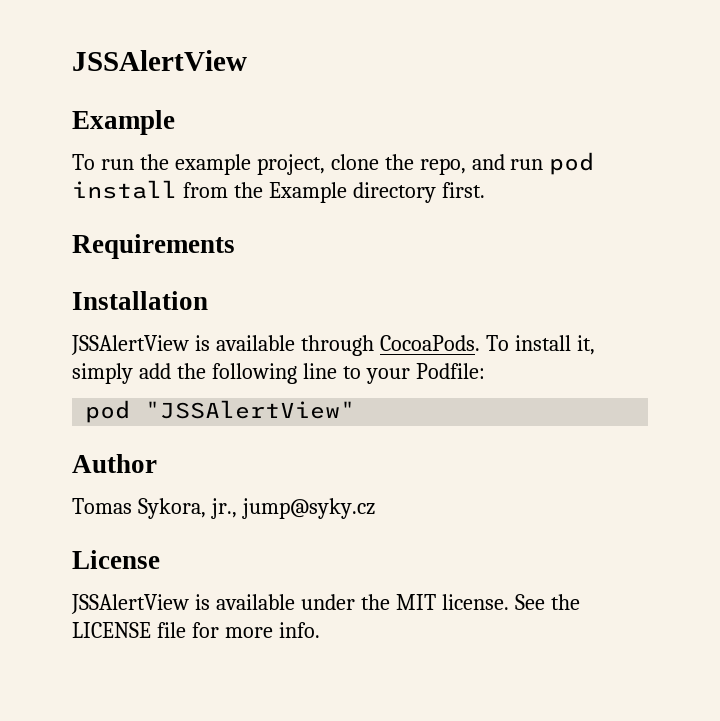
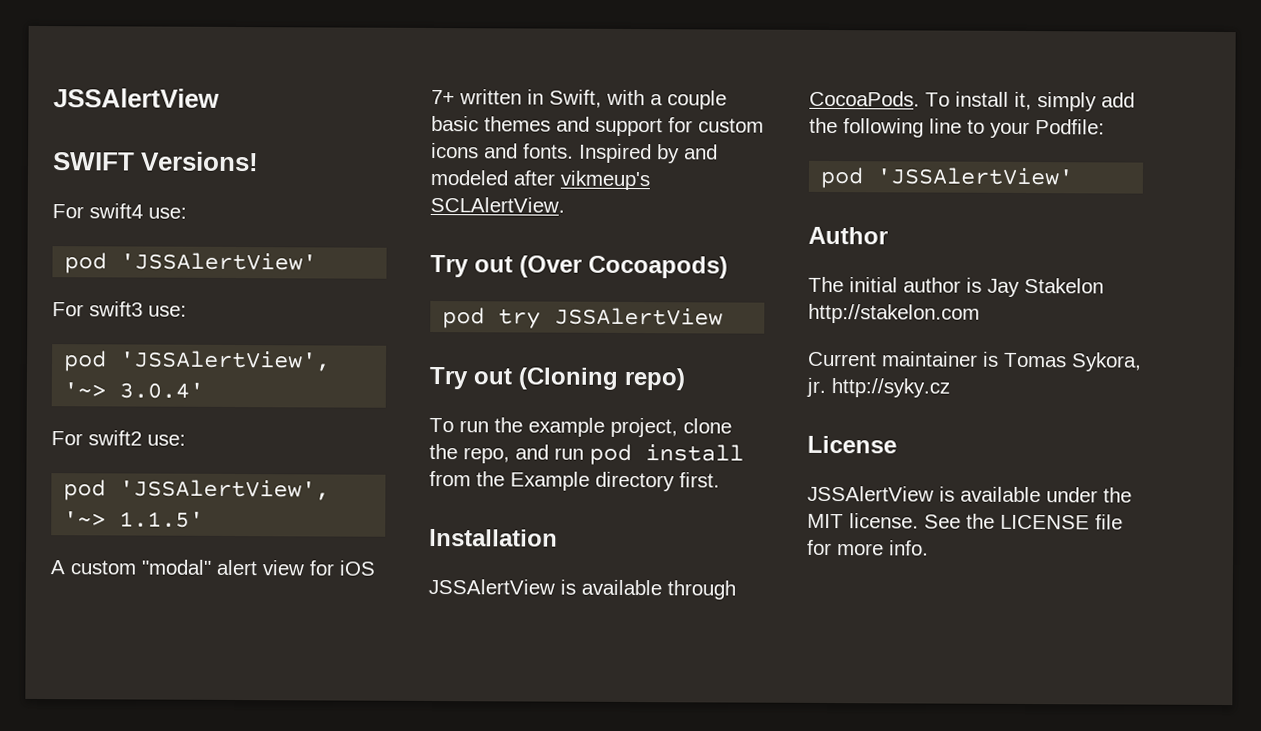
[72,50,247,71] [72,110,175,135] JSSAlertView // Example -> [53,88,220,108] [52,151,260,172] [52,203,187,219] [64,252,318,274] [52,301,187,317] [63,350,332,372] [63,382,205,399] [51,430,186,446] [63,479,331,501] [63,511,205,528] [50,559,376,576] [431,89,727,110] [431,115,764,137] [431,142,718,164] [430,169,650,191] [430,196,565,213] [430,254,728,279] [442,307,724,329] [429,366,685,391] JSSAlertView // SWIFT Versions! // For swift4 use: // pod 'JSSAlertView' // For swift3 use: // pod 'JSSAlertView', '~> 3.0.4' // For swift2 use: // pod 'JSSAlertView', '~> 1.1.5' // A custom "modal" alert view for iOS 7+ written in Swift, with a couple basic themes and support for custom icons and fonts. Inspired by and modeled after vikmeup's SCLAlertView. // Try out (Over Cocoapods) // pod try JSSAlertView // Try out (Cloning repo)
[72,234,235,259] // Requirements -> (720, 480) none
[145,400,356,419] "JSSAlertView" -> [876,167,1075,186] 'JSSAlertView'
[72,498,375,519] Tomas Sykora, jr., jump@syky.cz -> [808,276,1104,297] [808,303,980,324] [808,351,1142,372] [806,377,950,398] The initial author is Jay Stakelon http://stakelon.com // Current maintainer is Tomas Sykora, jr. http://syky.cz

